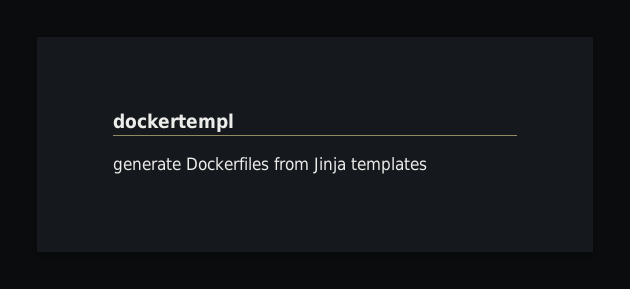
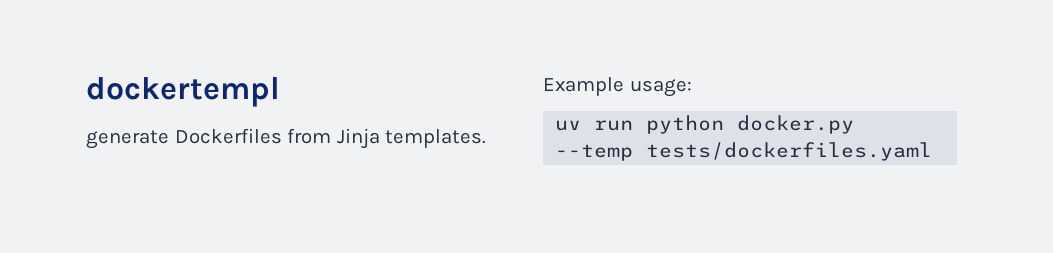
[351,157,427,174] templates -> [385,129,487,148] [543,77,692,97] [555,115,855,134] [555,142,933,161] templates. Example usage: // uv run python docker.py --temp tests/dockerfiles.yaml

